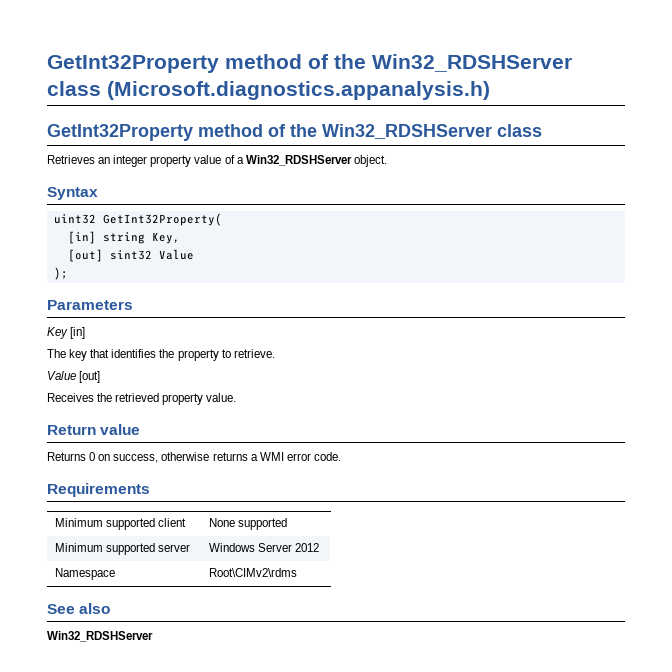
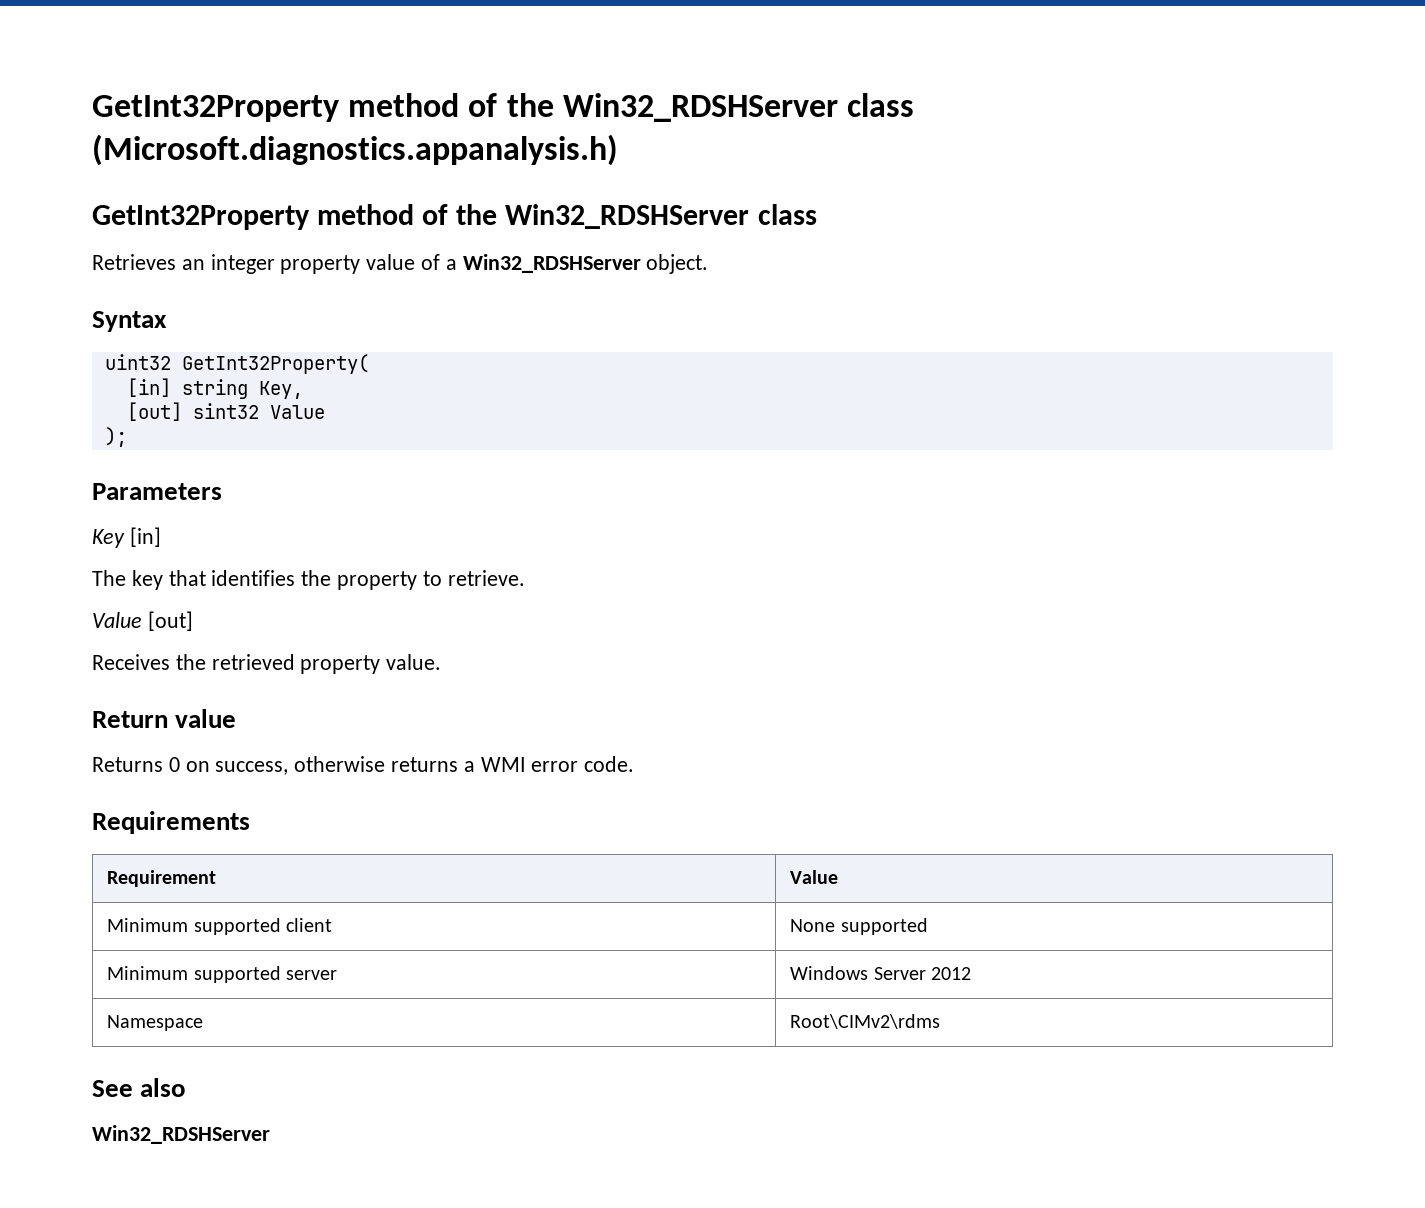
(150, 490) none -> [107,870,217,887] [790,870,839,884] // Requirement | Value

